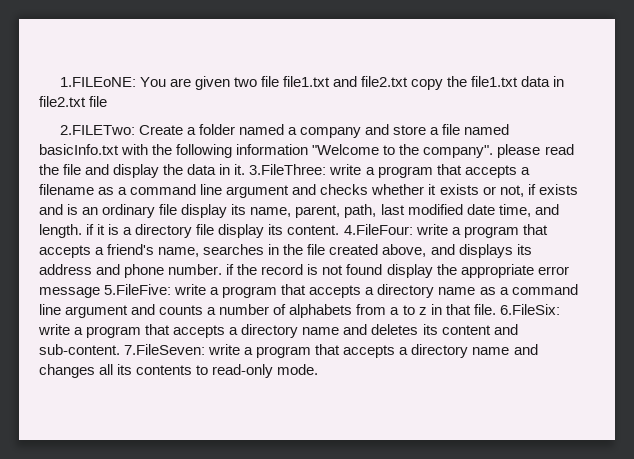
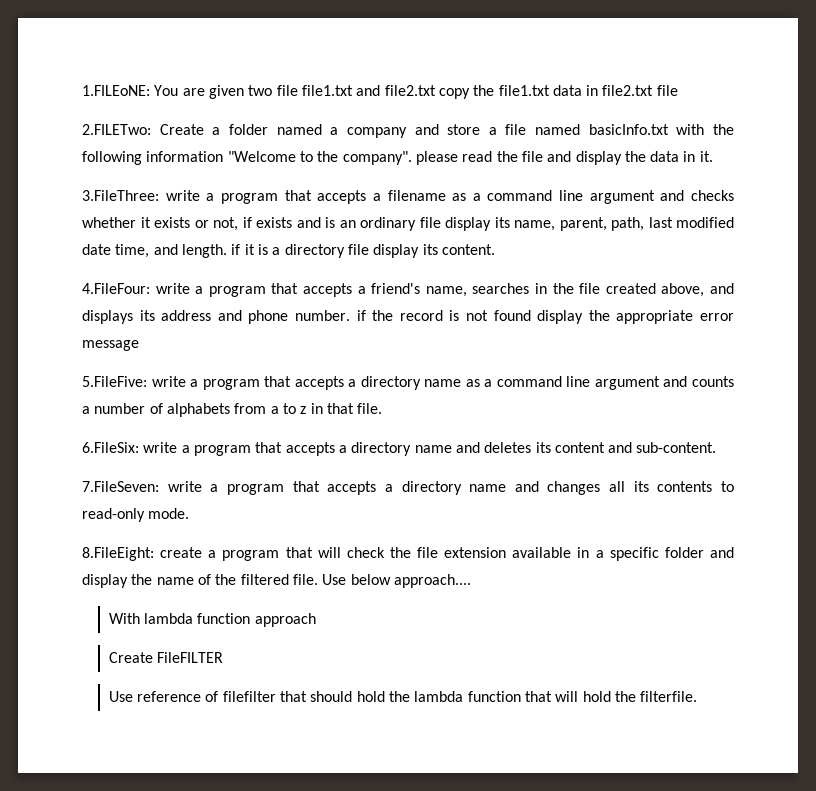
(246, 169) none -> (713, 156) //
(340, 230) none -> (495, 249) //
(100, 292) none -> (139, 345) //
(496, 309) none -> (383, 408) //
(120, 349) none -> (717, 447) //
(319, 369) none -> [82,547,734,561] [82,574,471,588] [108,613,316,627] [108,652,224,663] [108,691,698,702] // 8.FileEight: create a program that will check the file extension available in a specific folder and display the name of the filtered file. Use below approach.... // With lambda function approach // Create FileFILTER // Use reference of filefilter that should hold the lambda function that will hold the filterfile.

